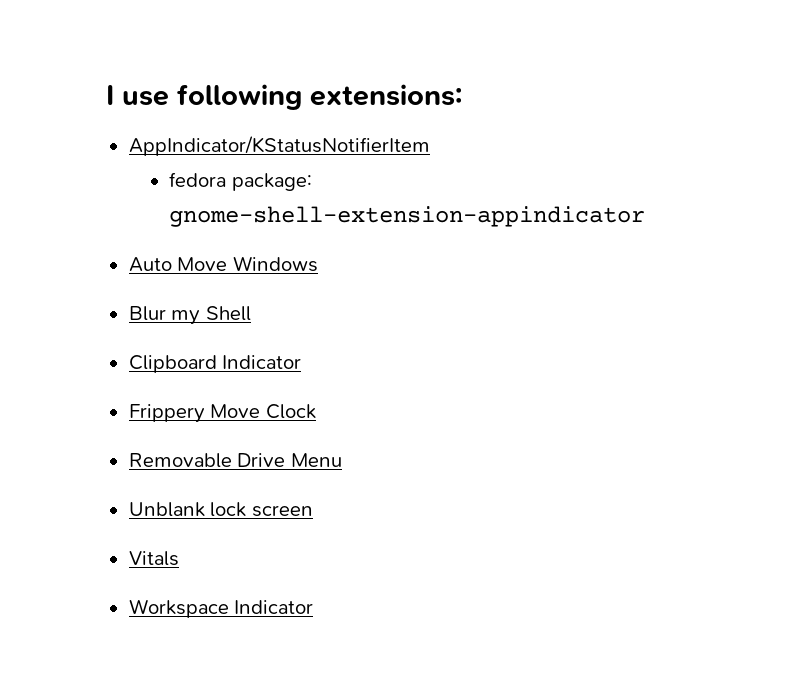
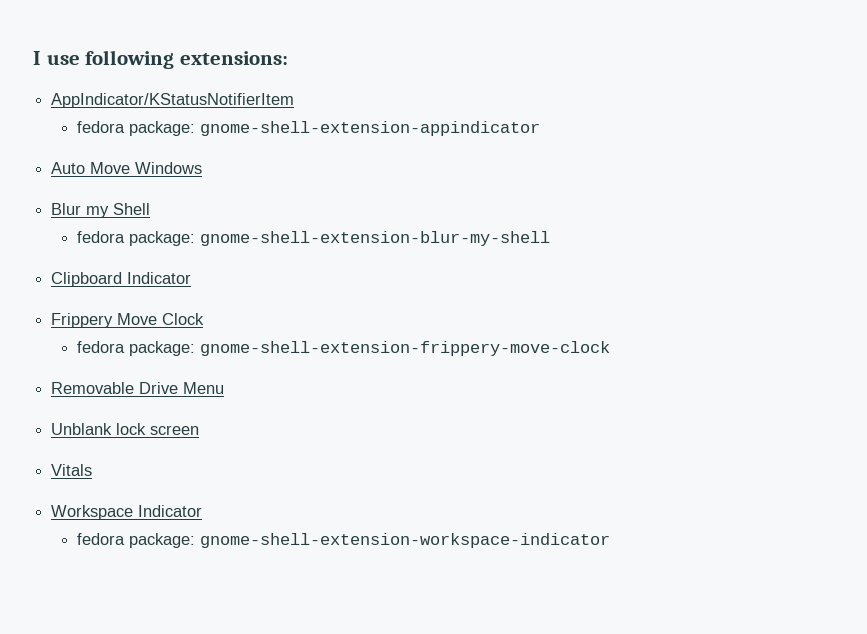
(251, 313) none -> [76,231,550,246] // fedora package: gnome-shell-extension-blur-my-shell
(316, 411) none -> [76,341,610,356] // fedora package: gnome-shell-extension-frippery-move-clock
(314, 607) none -> [76,533,610,548] // fedora package: gnome-shell-extension-workspace-indicator

